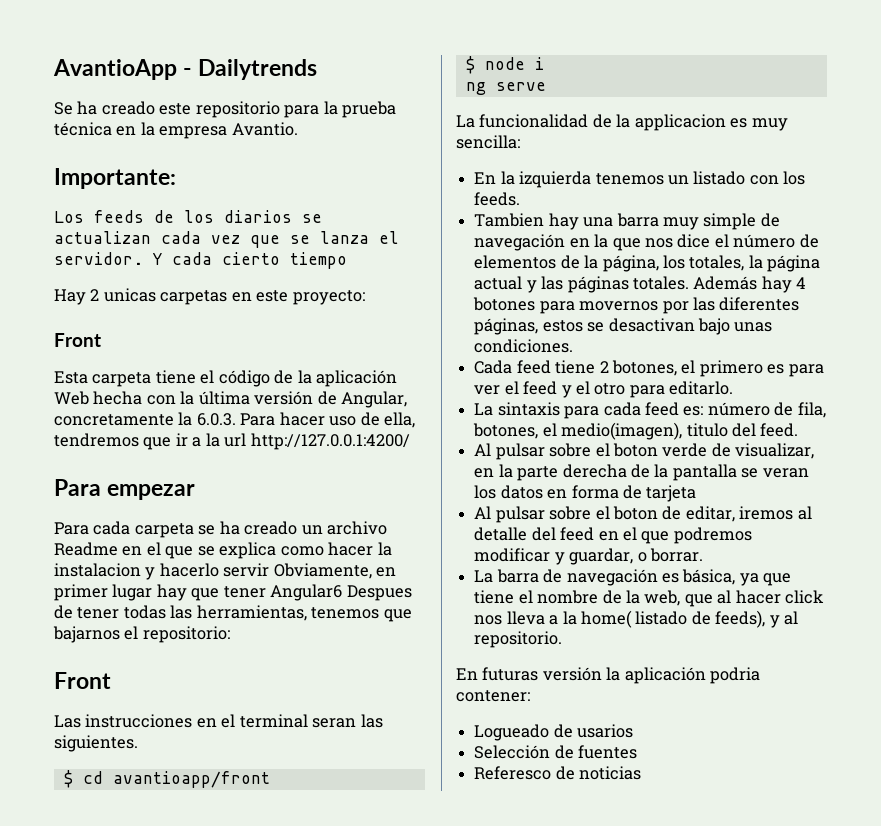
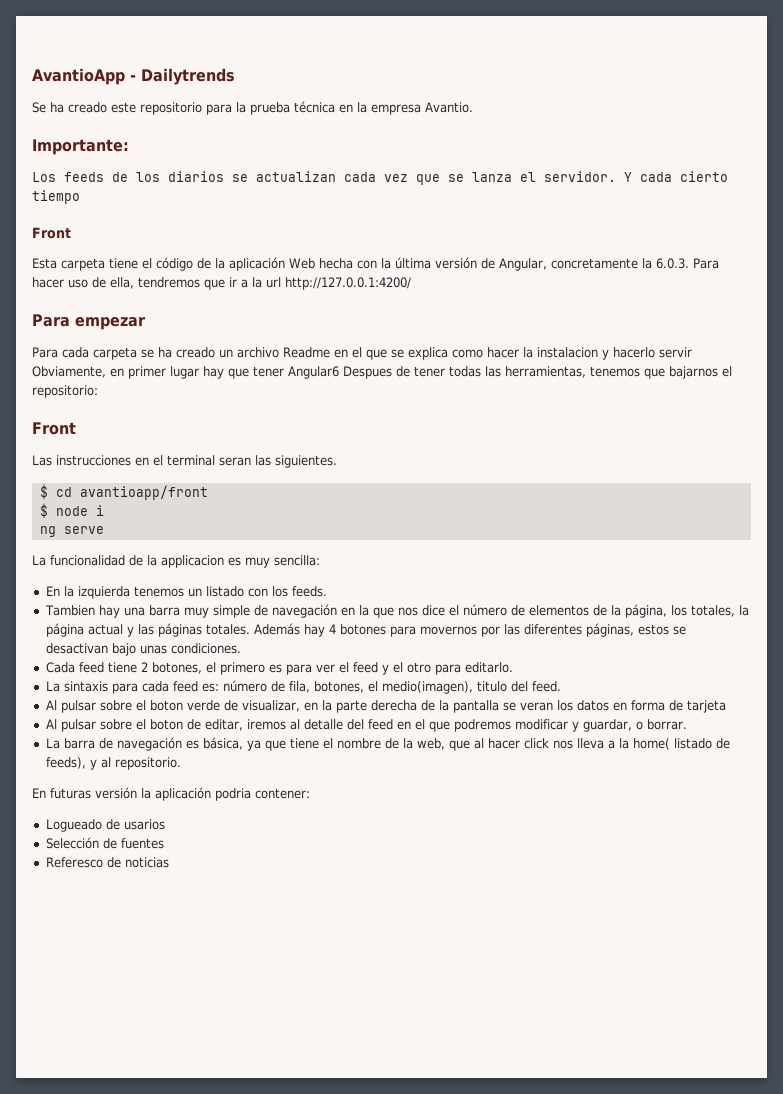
[54,288,365,305] // Hay 2 unicas carpetas en este proyecto: -> (80, 197) none

